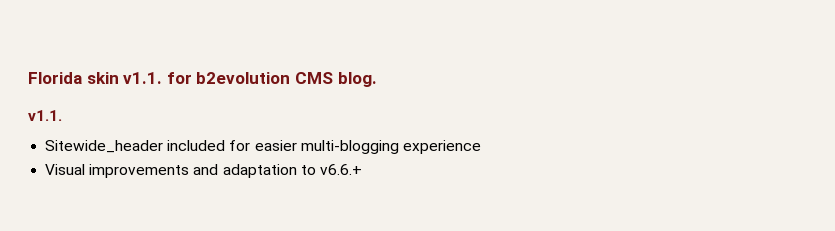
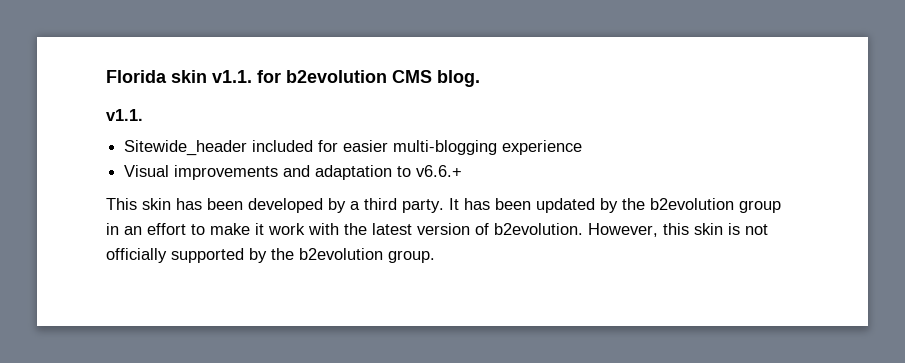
(362, 169) none -> [106,198,781,213] [106,223,768,237] [106,248,435,263] // This skin has been developed by a third party. It has been updated by the b2evolution group in an effort to make it work with the latest version of b2evolution. However, this skin is not officially supported by the b2evolution group.

